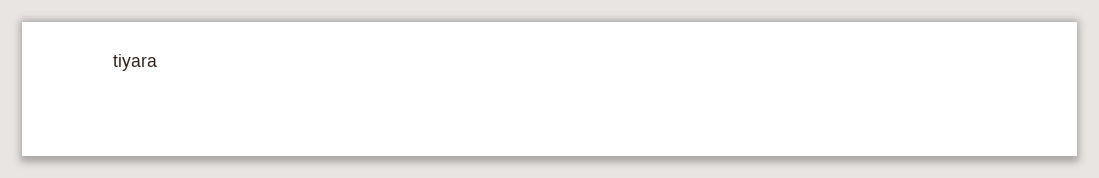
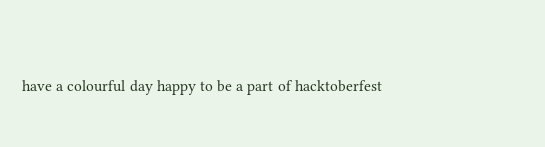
[113,54,157,71] tiyara -> [22,80,382,95] have a colourful day happy to be a part of hacktoberfest

